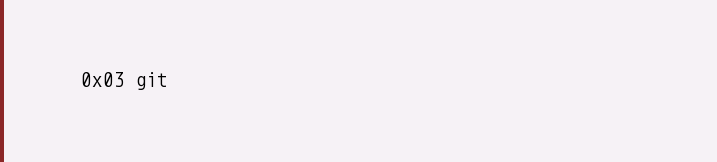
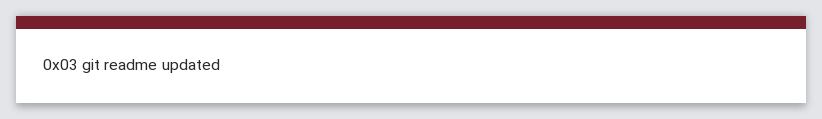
(168, 81) none -> [104,59,220,73] readme updated

